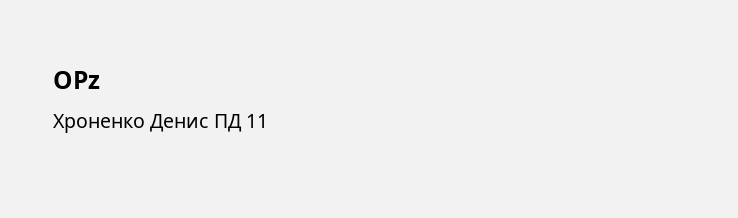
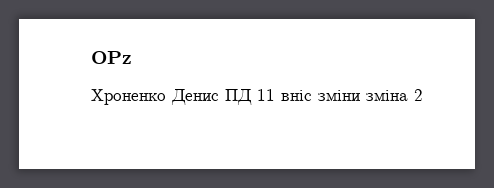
(268, 121) none -> [281,89,423,101] вніс зміни зміна 2

